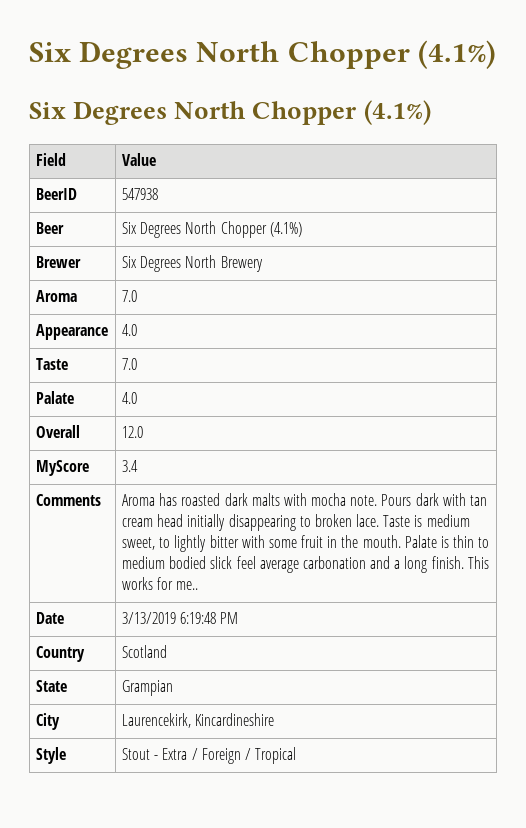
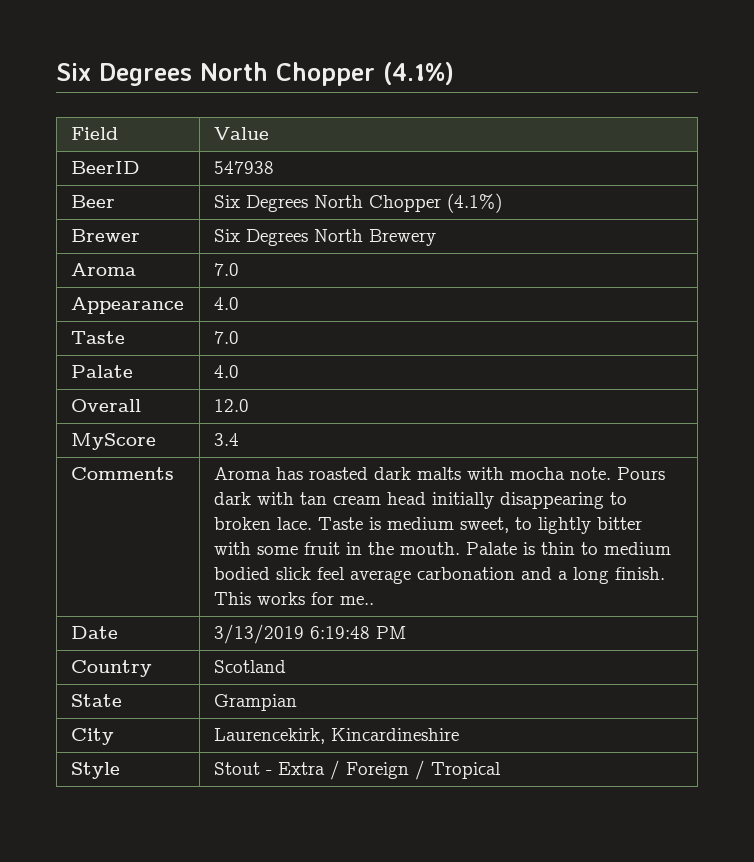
[29,40,496,69] [29,100,431,125] Six Degrees North Chopper (4.1%) // Six Degrees North Chopper (4.1%) -> [56,62,454,86] Six Degrees North Chopper (4.1%)

